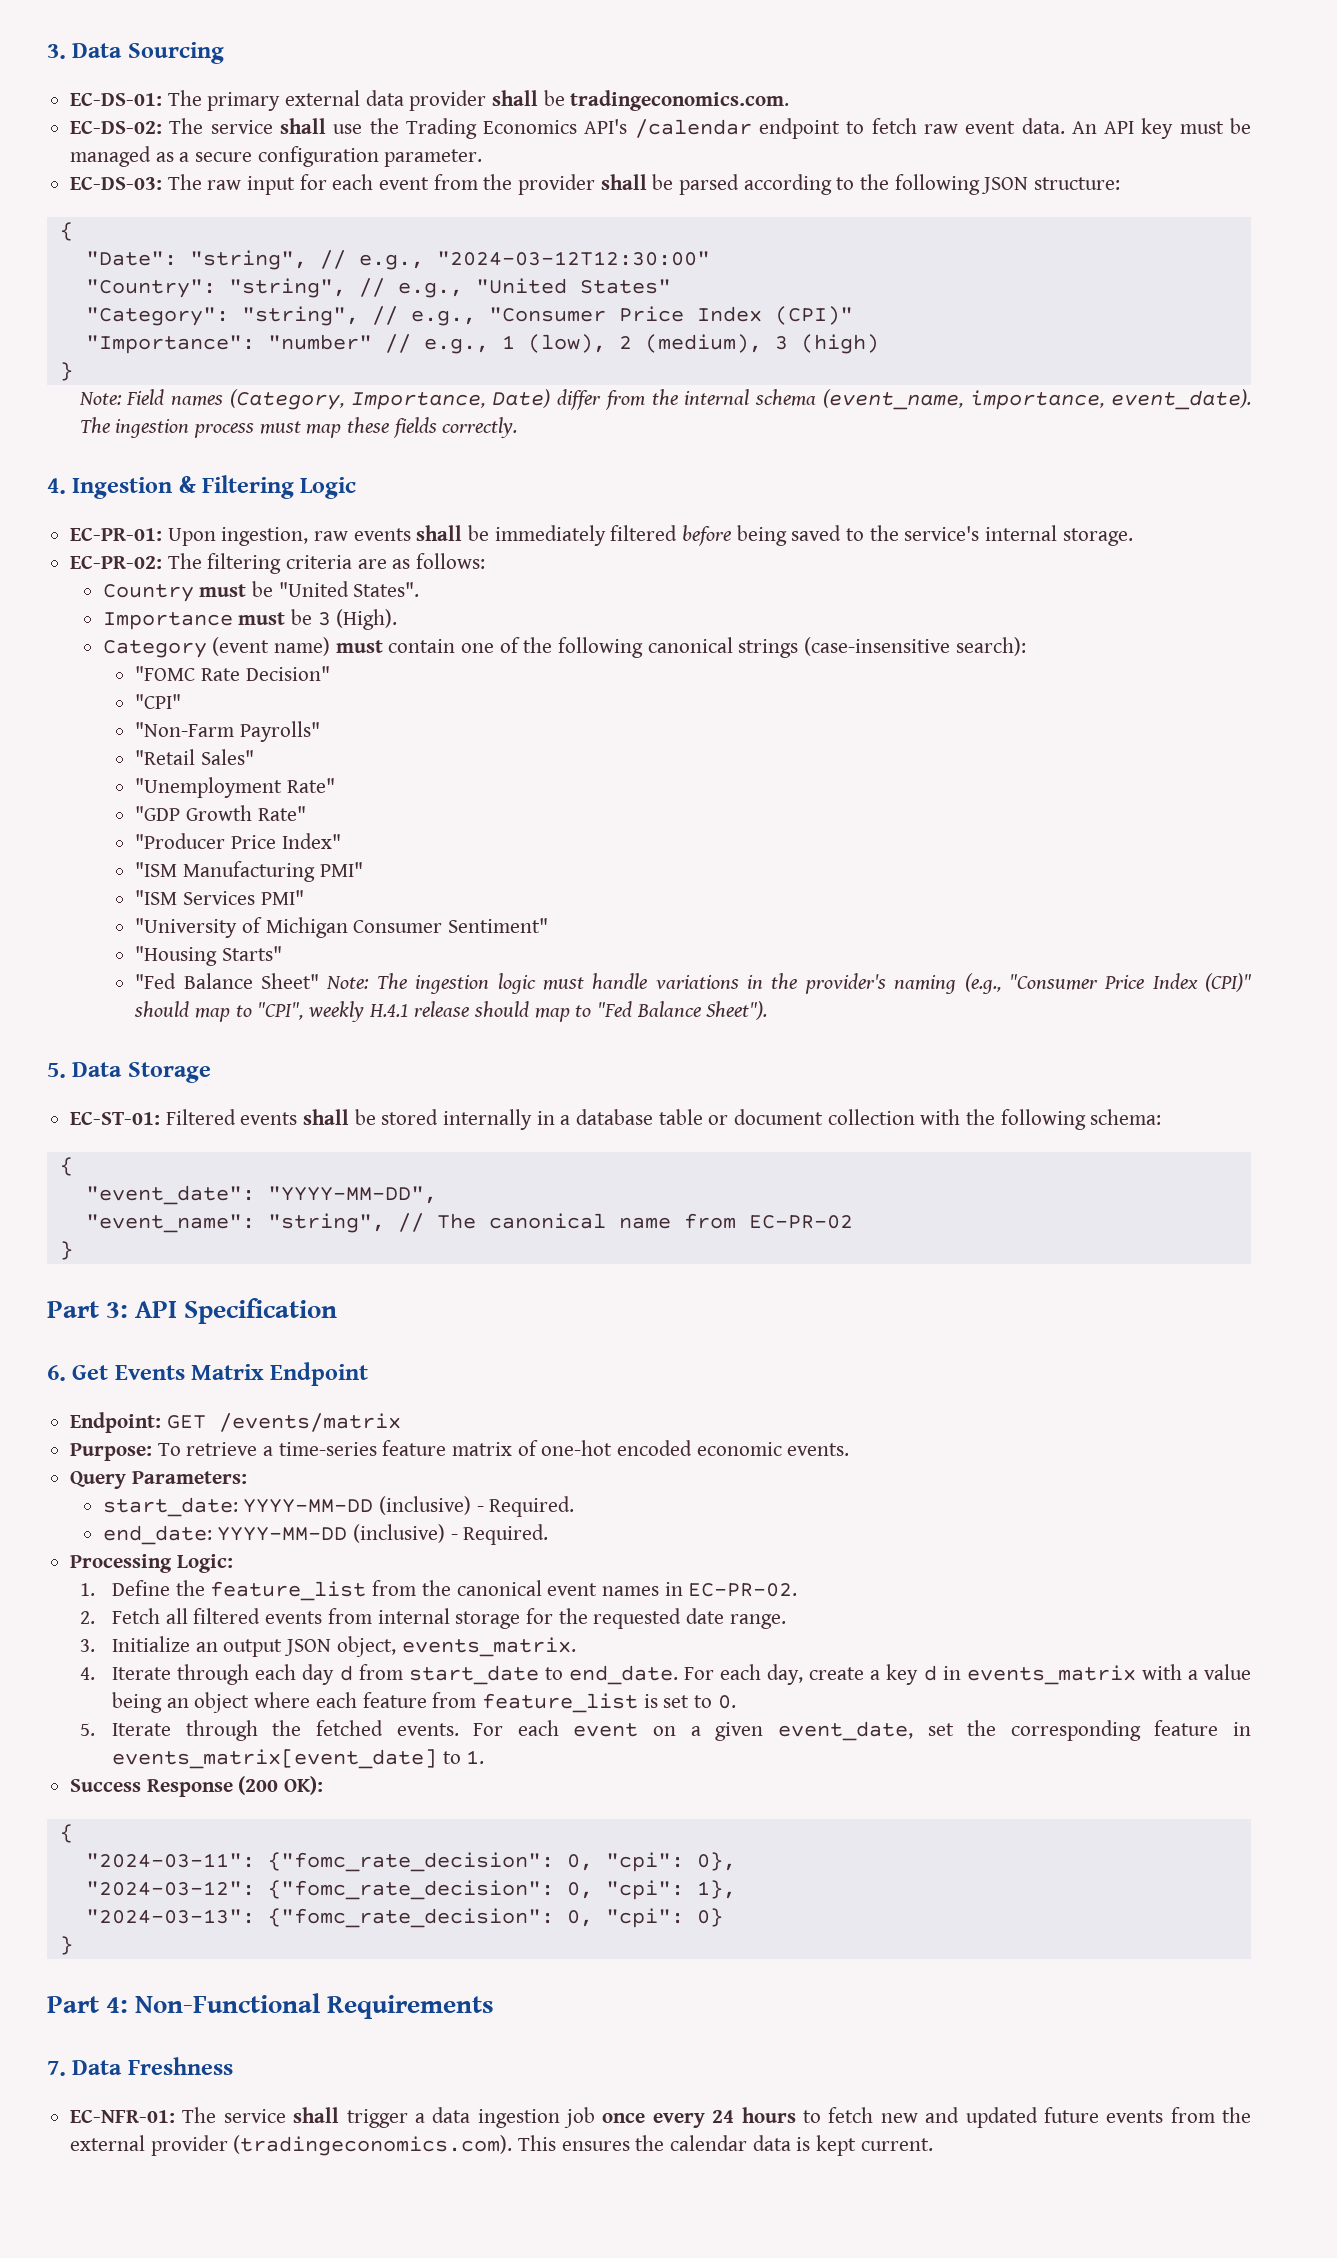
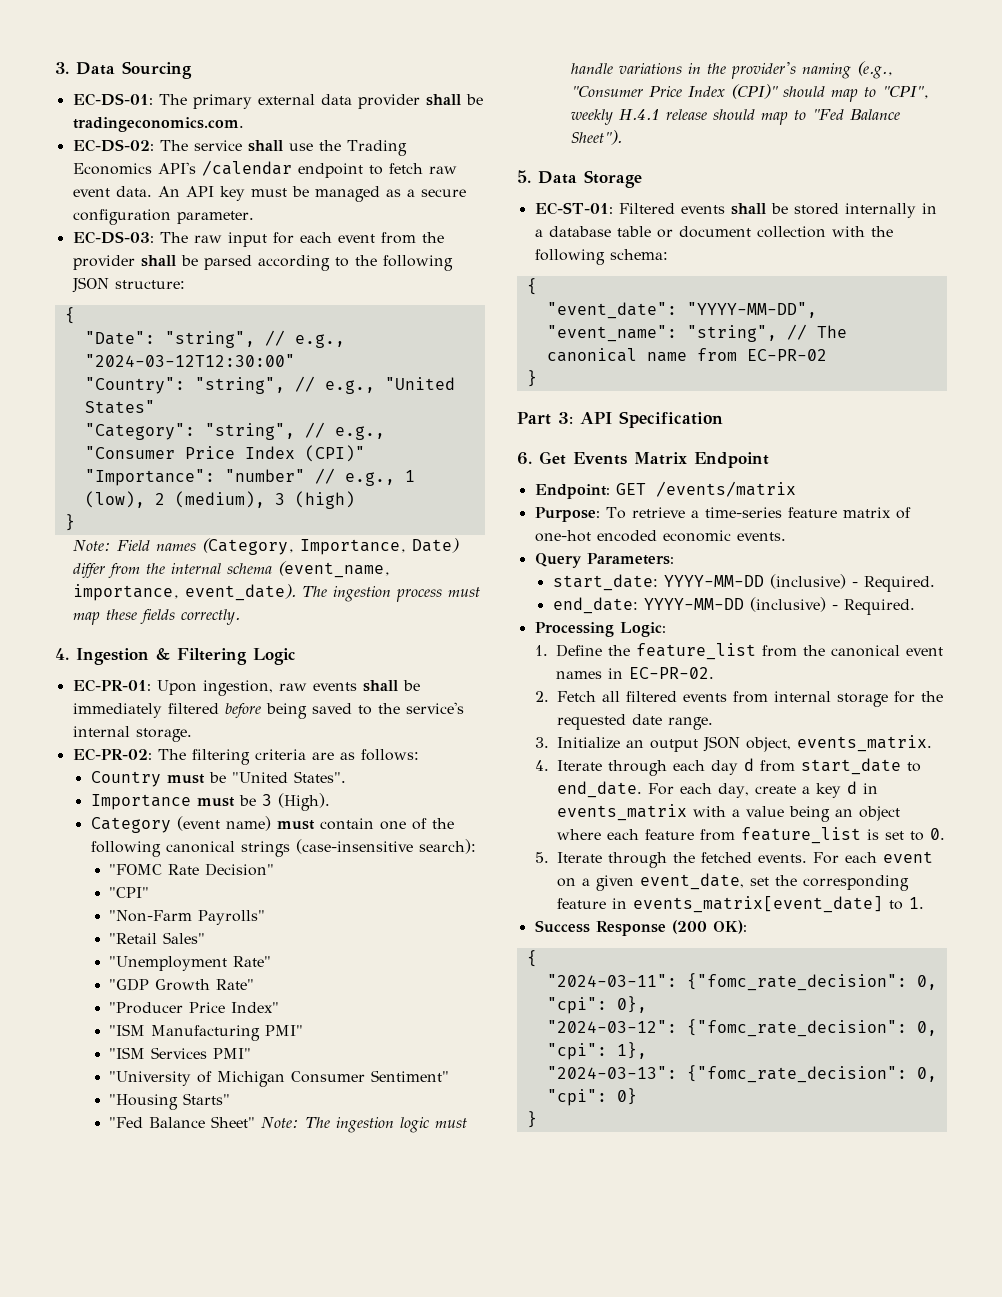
[47,1993,495,2019] [47,2057,233,2076] [70,2107,1251,2128] [70,2135,933,2156] // Part 4: Non-Functional Requirements // 7. Data Freshness // EC-NFR-01: The service shall trigger a data ingestion job once every 24 hours to fetch new and updated future events from the external provider (tradingeconomics.com). This ensures the calendar data is kept current. -> (537, 1119) none

